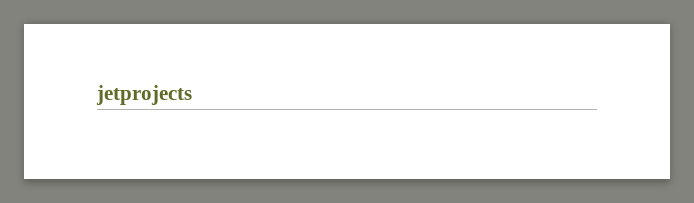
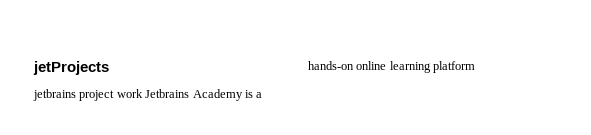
[96,85,192,105] jetprojects -> [33,61,109,75] [33,89,263,101] [308,61,476,73] jetProjects // jetbrains project work Jetbrains Academy is a hands-on online learning platform

